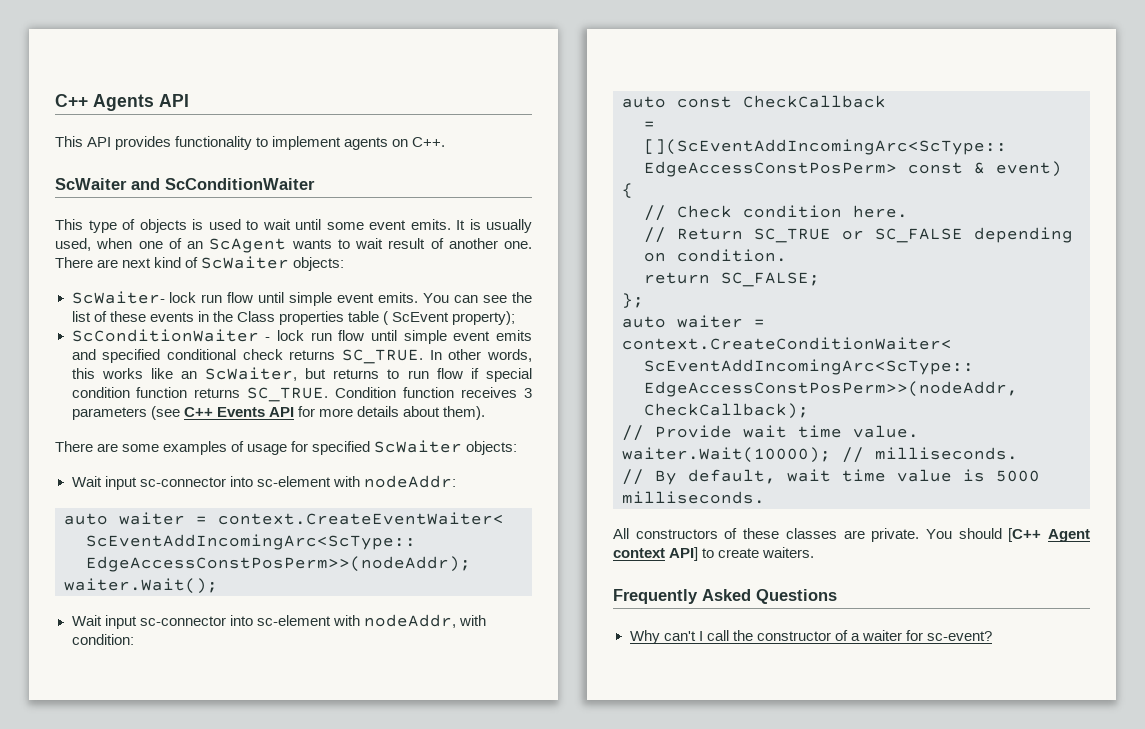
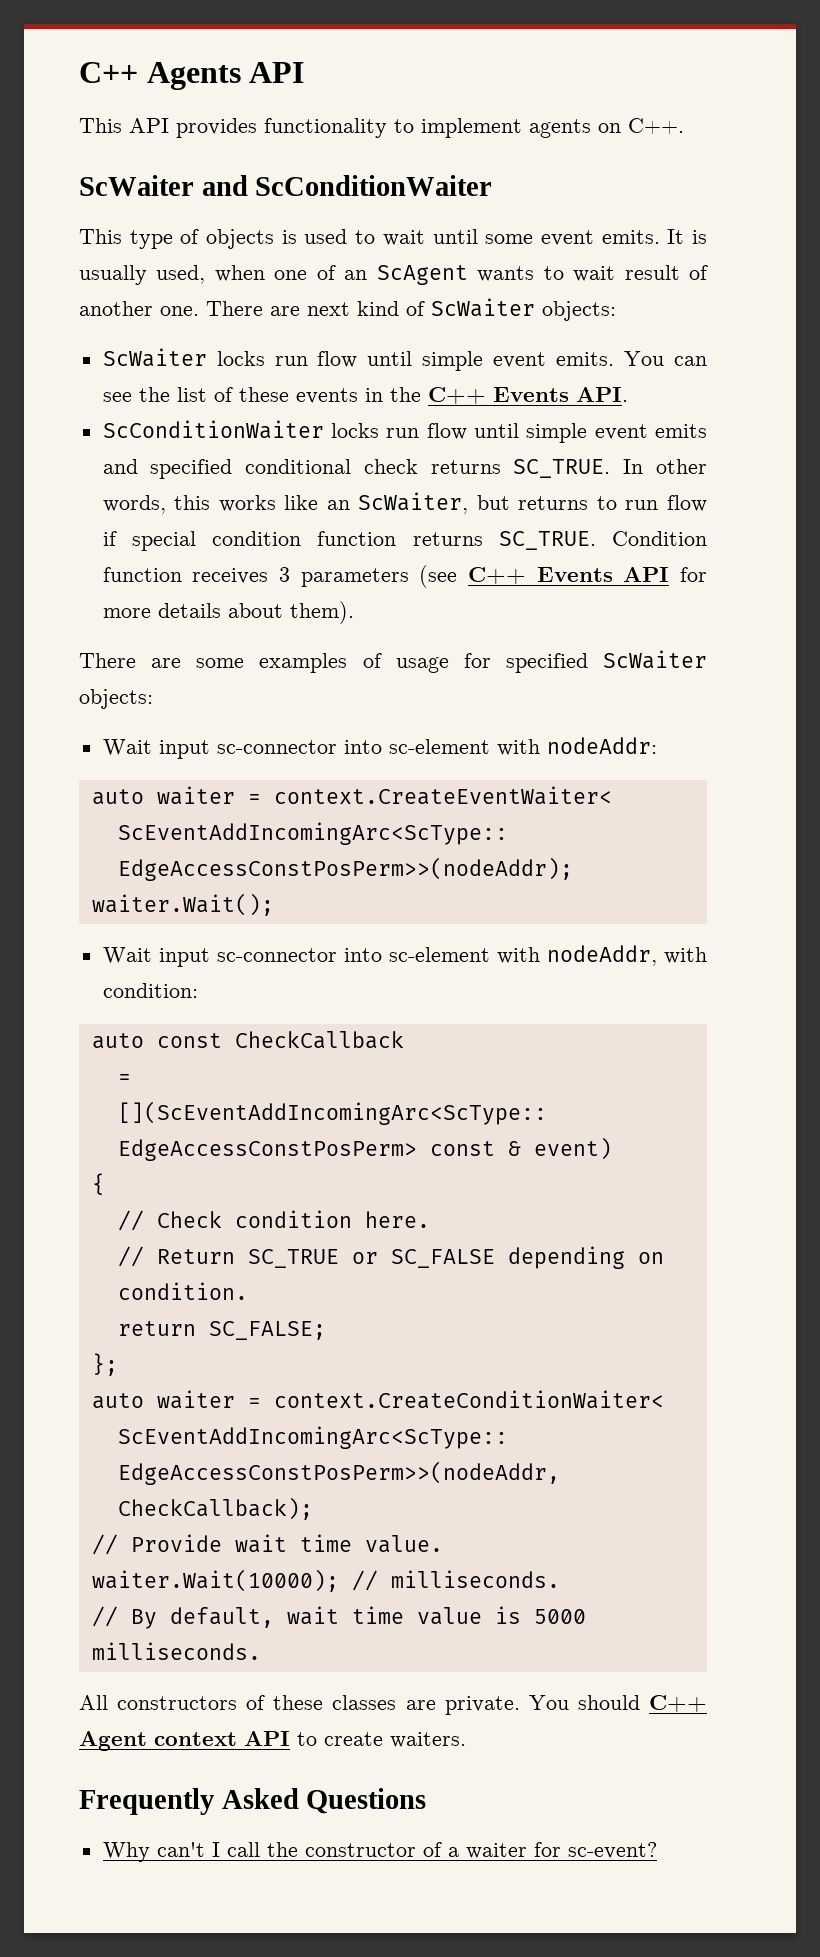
[71,291,197,304] ScWaiter- lock -> [102,348,265,367] ScWaiter locks
[236,311,516,325] [71,329,304,342] Class properties table ( ScEvent property); // ScConditionWaiter - lock -> [427,387,628,404] [102,420,379,439] C++ Events API. // ScConditionWaiter locks
[1008,528,1042,542] [C++ -> [648,1695,707,1712] C++
[669,547,699,561] API] -> [244,1731,290,1746] API

